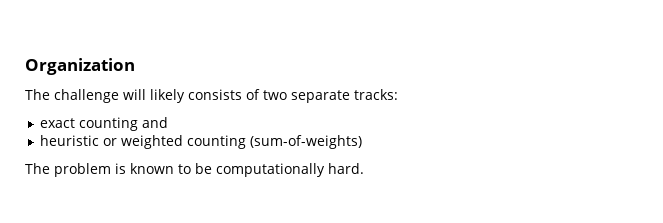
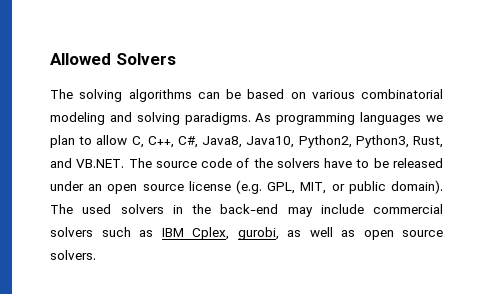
[25,58,135,75] [25,89,398,103] [40,117,169,131] [40,135,363,149] [25,163,364,177] Organization // The challenge will likely consists of two separate tracks: // exact counting and // heuristic or weighted counting (sum-of-weights) // The problem is known to be computationally hard. -> [50,53,176,65] [50,89,443,102] [50,112,443,125] [50,135,443,148] [50,158,443,168] [50,180,443,194] [50,204,443,217] [50,227,443,240] [50,250,96,260] Allowed Solvers // The solving algorithms can be based on various combinatorial modeling and solving paradigms. As programming languages we plan to allow C, C++, C#, Java8, Java10, Python2, Python3, Rust, and VB.NET. The source code of the solvers have to be released under an open source license (e.g. GPL, MIT, or public domain). The used solvers in the back-end may include commercial solvers such as IBM Cplex, gurobi, as well as open source solvers.

